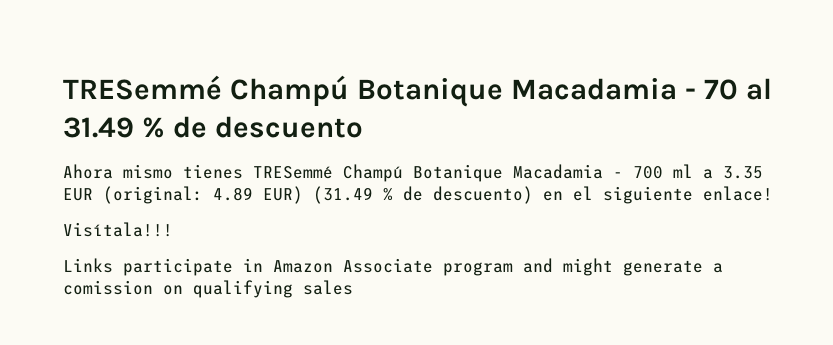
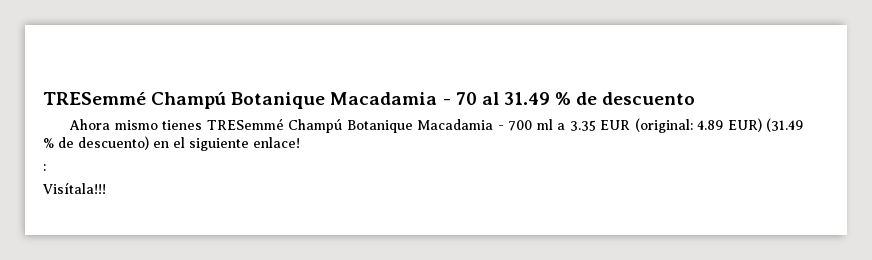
(773, 193) none -> [43,164,46,171] // :
[63,258,723,276] [63,280,353,298] // Links participate in Amazon Associate program and might generate a comission on qualifying sales -> (106, 188) none

